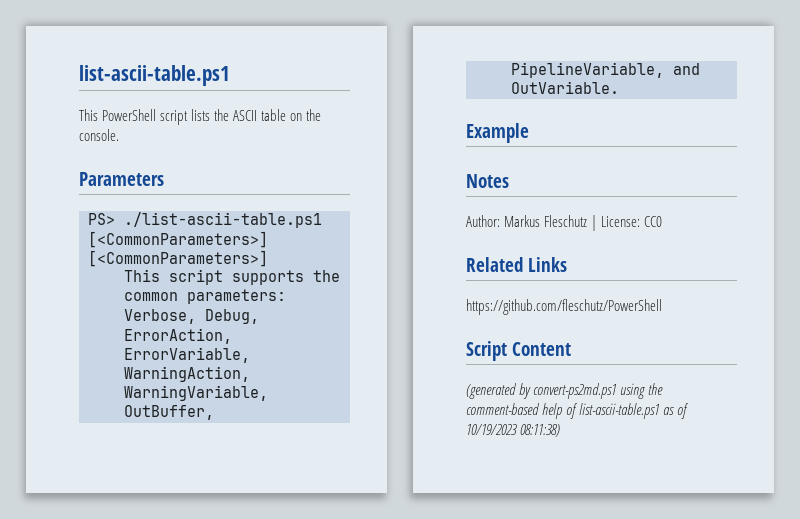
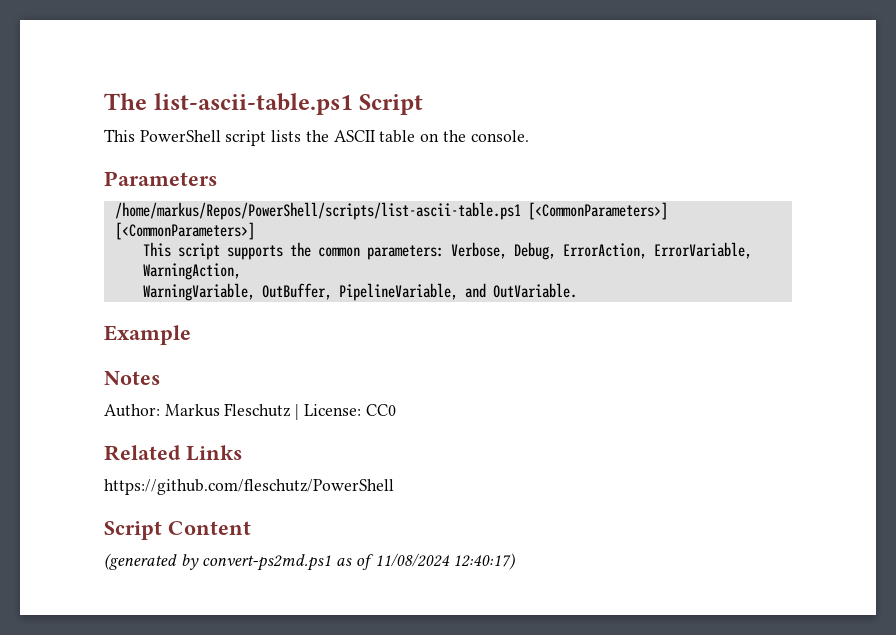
[79,65,230,86] list-ascii-table.ps1 -> [104,93,424,115] The list-ascii-table.ps1 Script
[88,212,322,228] PS> ./list-ascii-table.ps1 -> [114,202,521,220] /home/markus/Repos/PowerShell/scripts/list-ascii-table.ps1
[620,383,664,399] [466,403,690,419] [466,424,561,437] using the comment-based help of list-ascii-table.ps1 as of 10/19/2023 08:11:38) -> [336,553,516,570] as of 11/08/2024 12:40:17)

